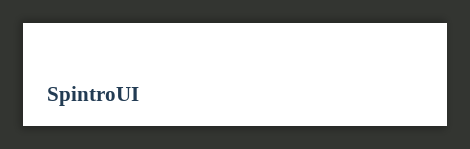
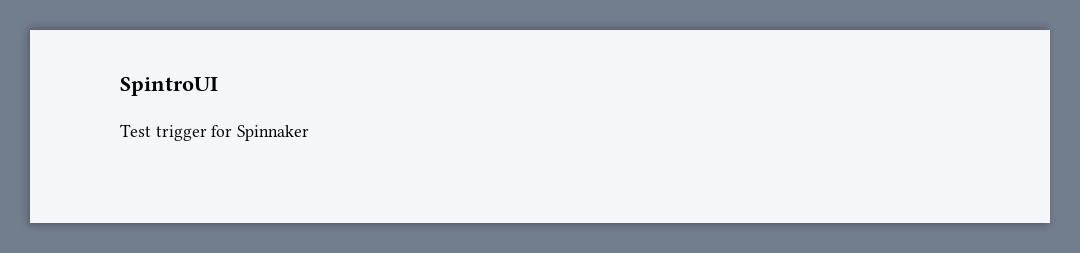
(139, 96) none -> [120,124,310,141] // Test trigger for Spinnaker

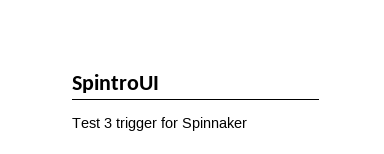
(151, 130) none -> [104,118,112,128] 3

